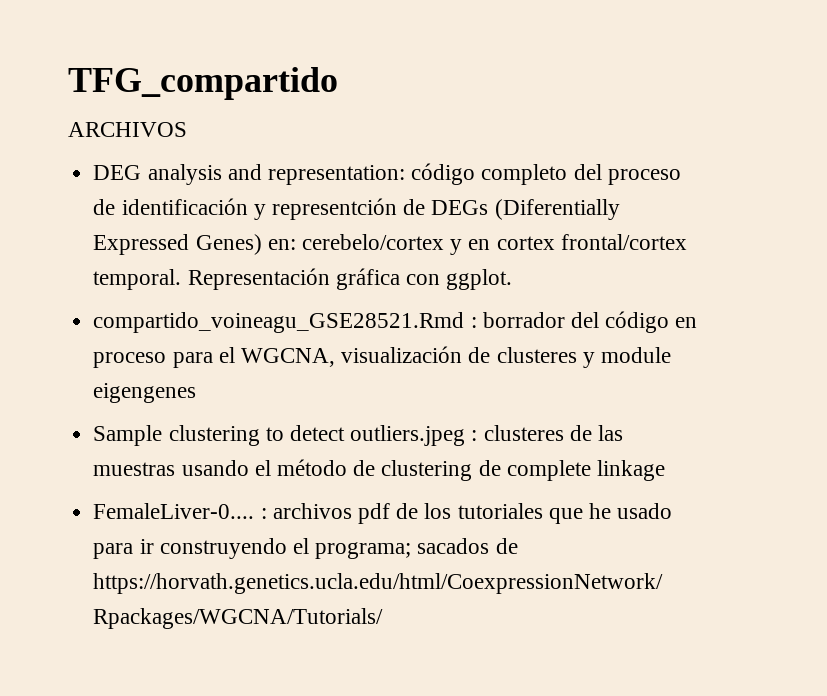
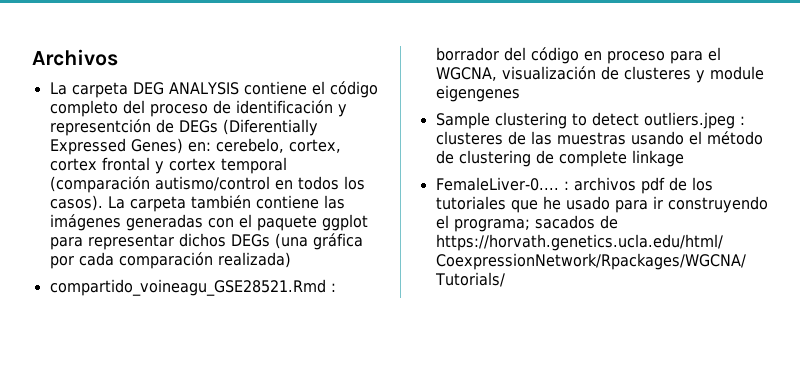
[68,67,338,100] [68,122,187,137] [93,164,405,185] TFG_compartido // ARCHIVOS // DEG analysis and representation: -> [32,49,118,66] [49,81,325,98] Archivos // La carpeta DEG ANALYSIS contiene el
[301,234,687,255] [93,268,513,290] cerebelo/cortex y en cortex frontal/cortex temporal. Representación gráfica con ggplot. -> [215,138,341,153] [49,157,287,174] [49,176,365,193] [49,195,345,212] [49,214,368,231] [49,233,363,250] [49,252,291,269] cerebelo, cortex, cortex frontal y cortex temporal (comparación autismo/control en todos los casos). La carpeta también contiene las imágenes generadas con el paquete ggplot para representar dichos DEGs (una gráfica por cada comparación realizada)

